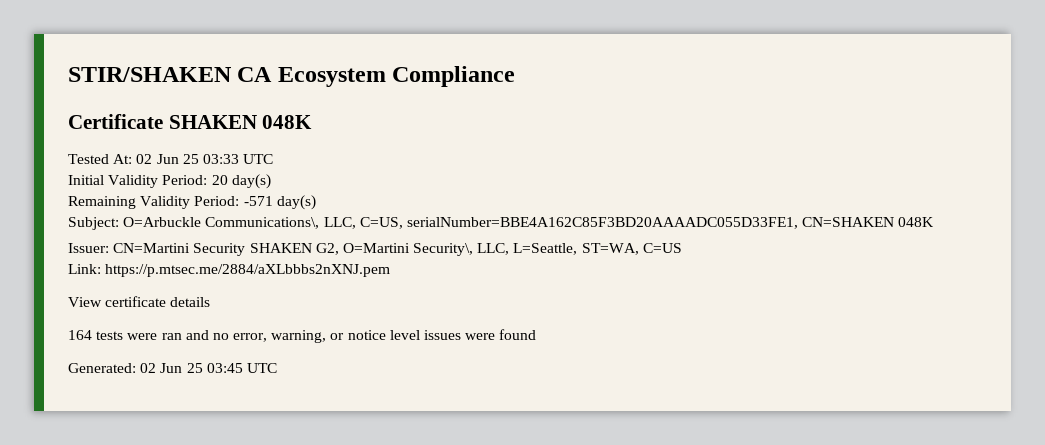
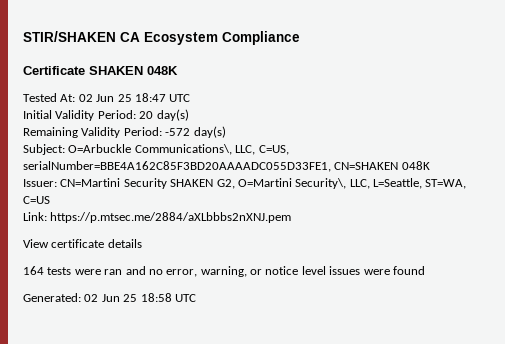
[202,154,239,164] 03:33 -> [134,93,166,102] 18:47
[243,196,273,206] -571 -> [165,128,191,136] -572
[206,363,243,373] 03:45 -> [140,293,172,302] 18:58

